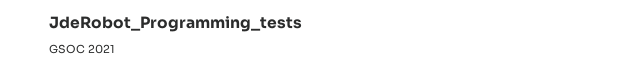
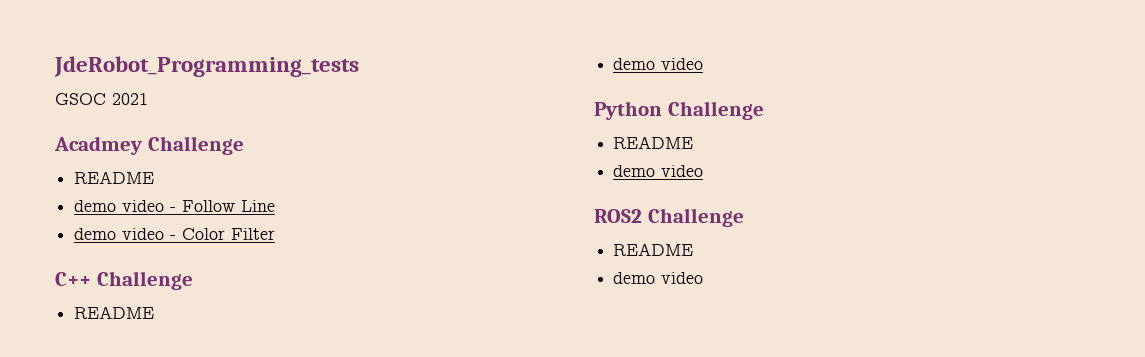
(115, 49) none -> [54,136,244,155] [74,171,155,184] [74,200,276,212] [74,228,276,240] [55,271,193,290] [74,306,155,319] [613,58,704,70] [594,101,764,120] [613,136,694,149] [613,165,704,177] [594,208,744,227] [613,243,694,256] [613,272,704,284] // Acadmey Challenge // README // demo video - Follow Line // demo video - Color Filter // C++ Challenge // README // demo video // Python Challenge // README // demo video // ROS2 Challenge // README // demo video

